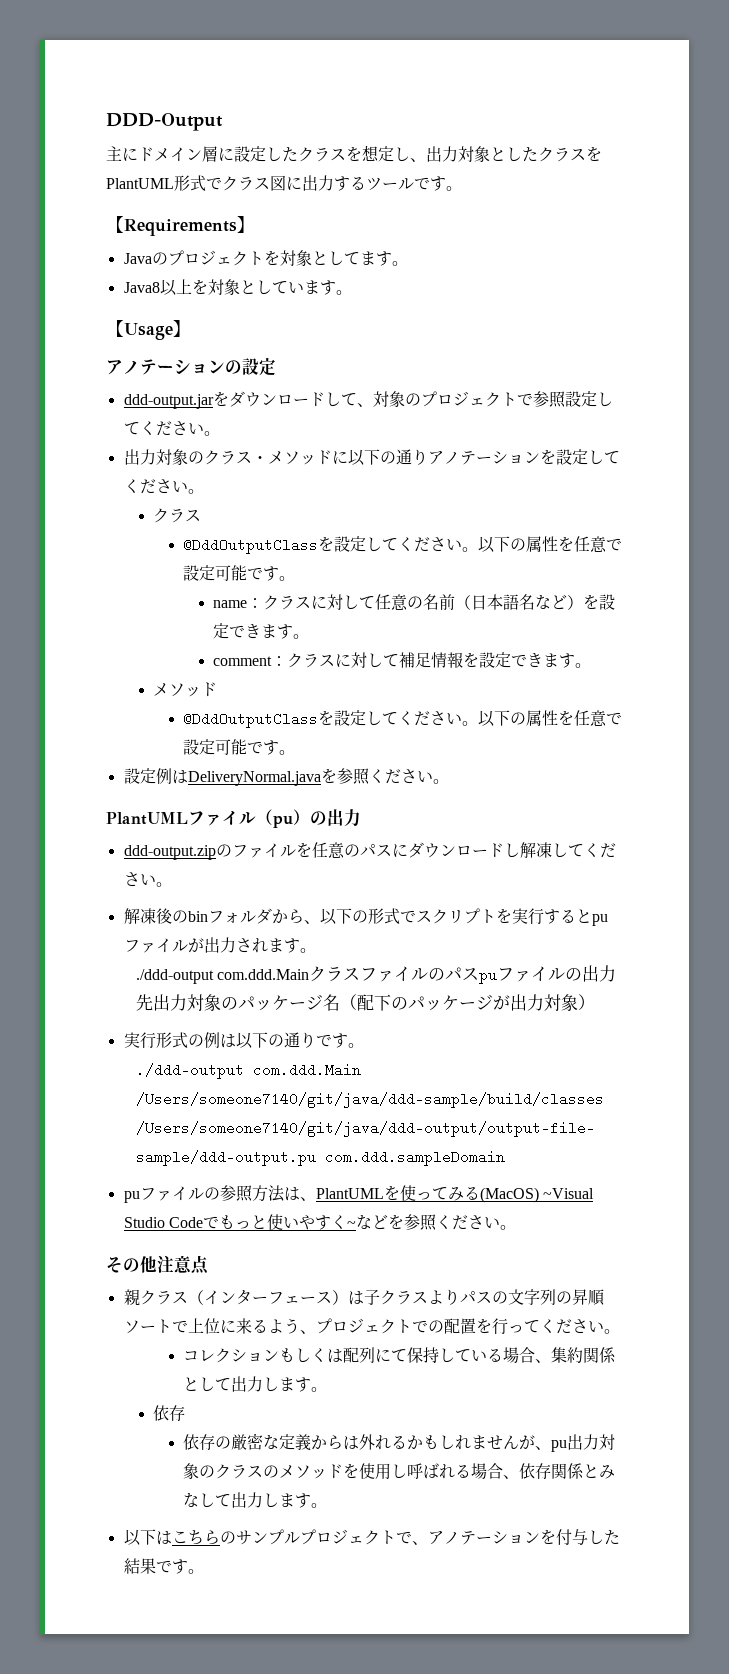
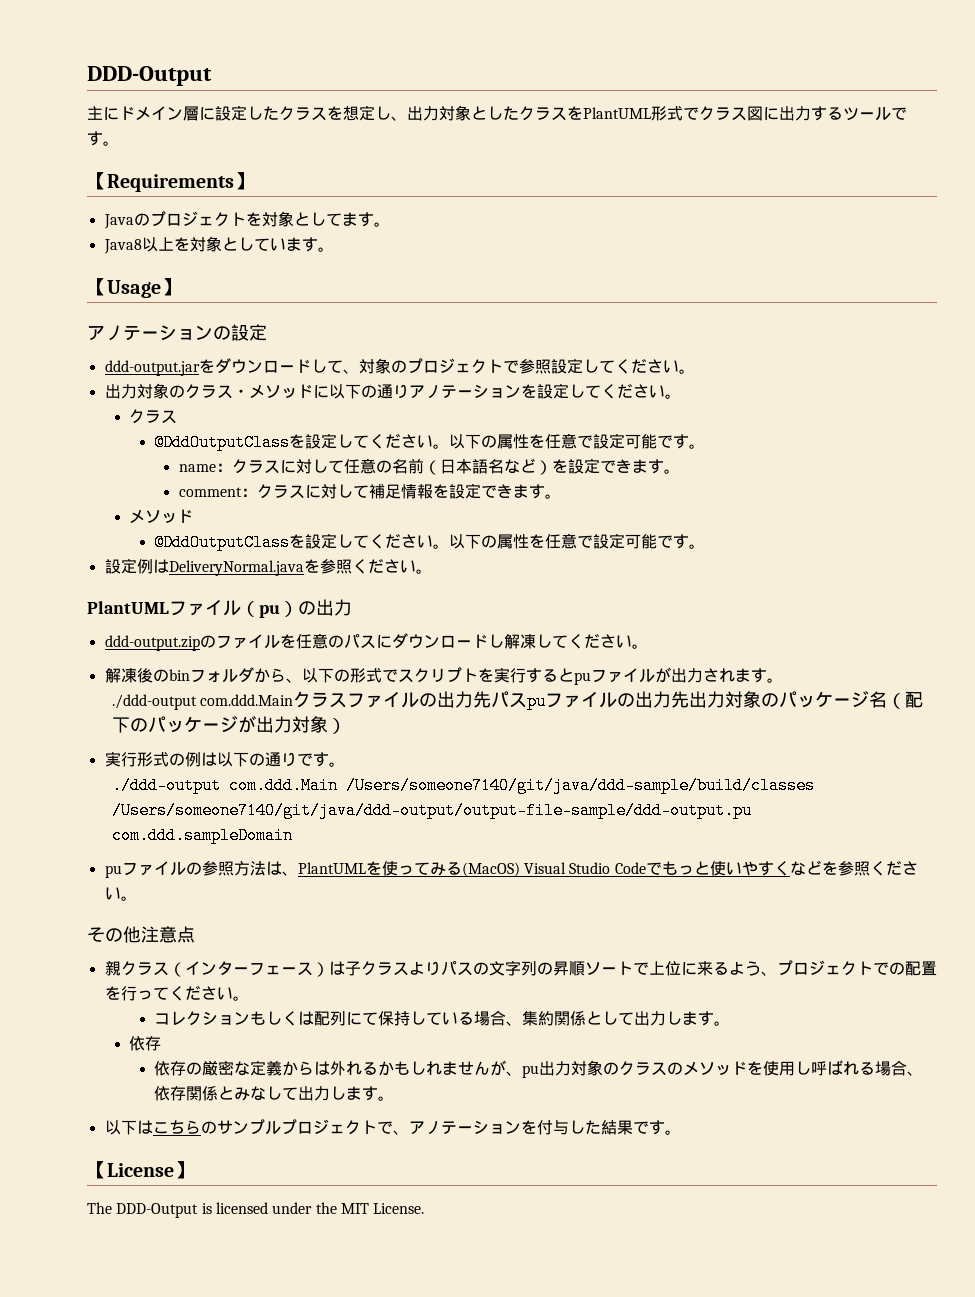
(446, 974) none -> [437,691,492,708] 出力先
[542,1188,594,1199] ~Visual -> [523,862,566,874] Visual
[346,1221,356,1228] ~ -> (790, 868) none
(204, 1571) none -> [87,1161,194,1179] [87,1202,425,1218] // 【License】 // The DDD-Output is licensed under the MIT License.

